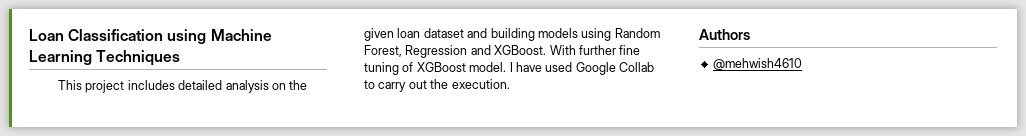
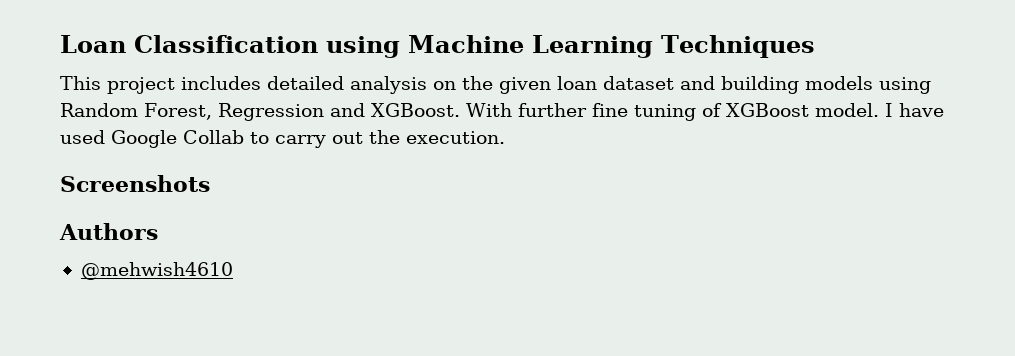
(510, 84) none -> [60,175,210,192] // Screenshots

